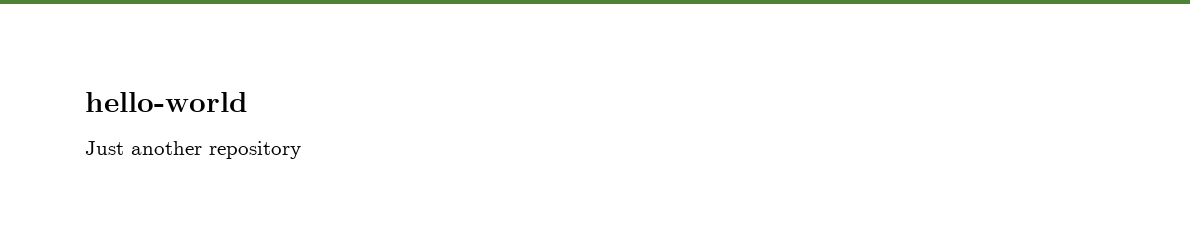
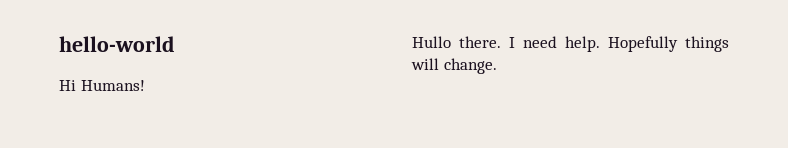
[85,141,301,159] Just another repository -> [59,80,145,91] [412,36,729,52] [411,58,497,74] Hi Humans! // Hullo there. I need help. Hopefully things will change.

